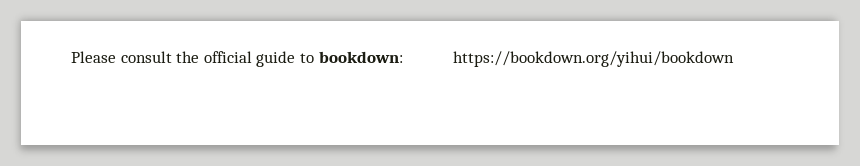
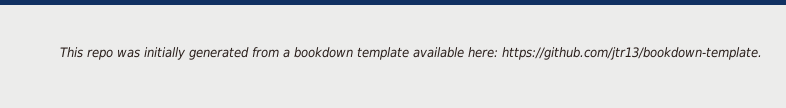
[71,51,734,67] Please consult the official guide to bookdown: https://bookdown.org/yihui/bookdown -> [60,47,762,60] This repo was initially generated from a bookdown template available here: https://github.com/jtr13/bookdown-template.

